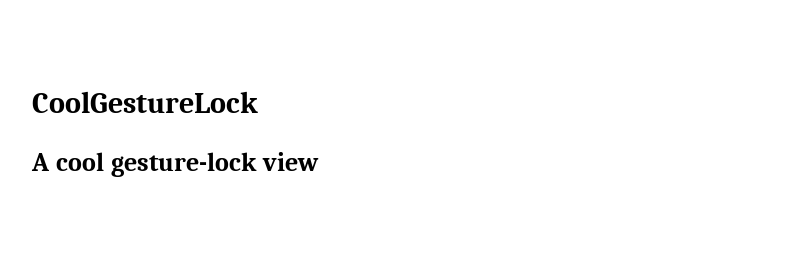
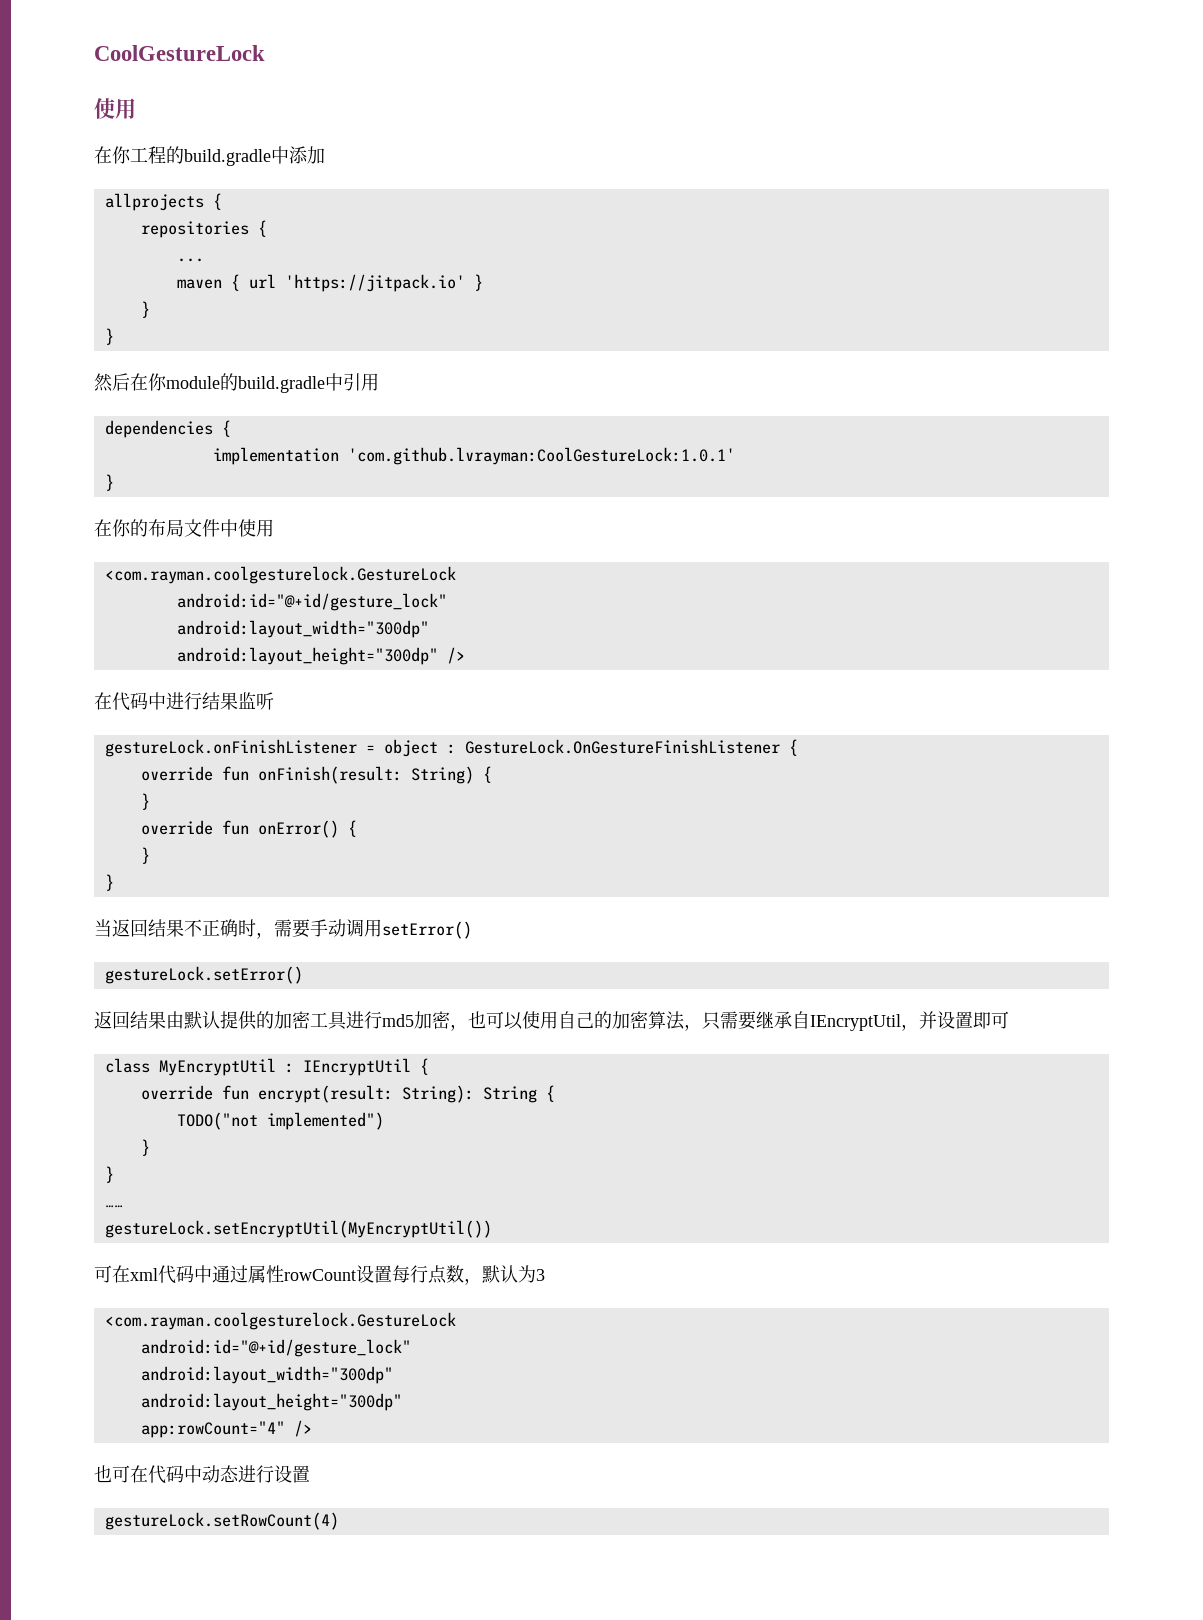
[31,152,319,177] A cool gesture-lock view -> [94,98,136,119] [94,146,325,166] [104,193,222,211] [140,220,267,238] [176,258,204,262] [176,274,483,292] [140,301,150,318] [104,328,114,345] [94,373,379,393] [104,420,231,438] [212,447,735,465] [104,474,114,491] [94,519,274,537] [104,566,456,584] [176,593,447,611] [176,620,429,638] [176,647,465,665] [94,692,274,711] [104,739,798,757] [140,766,492,784] [140,793,150,810] [140,820,357,838] [140,847,150,864] [104,874,114,891] [94,919,472,939] [104,966,303,984] [94,1011,1009,1031] [104,1058,429,1076] [140,1085,555,1103] [176,1112,384,1130] [140,1139,150,1156] [104,1166,114,1183] [104,1205,123,1208] [104,1220,492,1238] [94,1265,545,1285] [104,1312,456,1330] [140,1339,411,1357] [140,1366,393,1384] [140,1393,402,1411] [140,1420,312,1438] [94,1465,310,1484] [104,1512,339,1530] 使用 // 在你工程的build.gradle中添加 // allprojects { // repositories { // ... // maven { url 'https://jitpack.io' } // } // } // 然后在你module的build.gradle中引用 // dependencies { // implementation 'com.github.lvrayman:CoolGestureLock:1.0.1' // } // 在你的布局文件中使用 // <com.rayman.coolgesturelock.GestureLock // android:id="@+id/gesture_lock" // android:layout_width="300dp" // android:layout_height="300dp" /> // 在代码中进行结果监听 // gestureLock.onFinishListener = object : GestureLock.OnGestureFinishListener { // override fun onFinish(result: String) { // } // override fun onError() { // } // } // 当返回结果不正确时，需要手动调用setError() // gestureLock.setError() // 返回结果由默认提供的加密工具进行md5加密，也可以使用自己的加密算法，只需要继承自IEncryptUtil，并设置即可 // class MyEncryptUtil : IEncryptUtil { // override fun encrypt(result: String): String { // TODO("not implemented") // } // } // …… // gestureLock.setEncryptUtil(MyEncryptUtil()) // 可在xml代码中通过属性rowCount设置每行点数，默认为3 // <com.rayman.coolgesturelock.GestureLock // android:id="@+id/gesture_lock" // android:layout_width="300dp" // android:layout_height="300dp" // app:rowCount="4" /> // 也可在代码中动态进行设置 // gestureLock.setRowCount(4)

